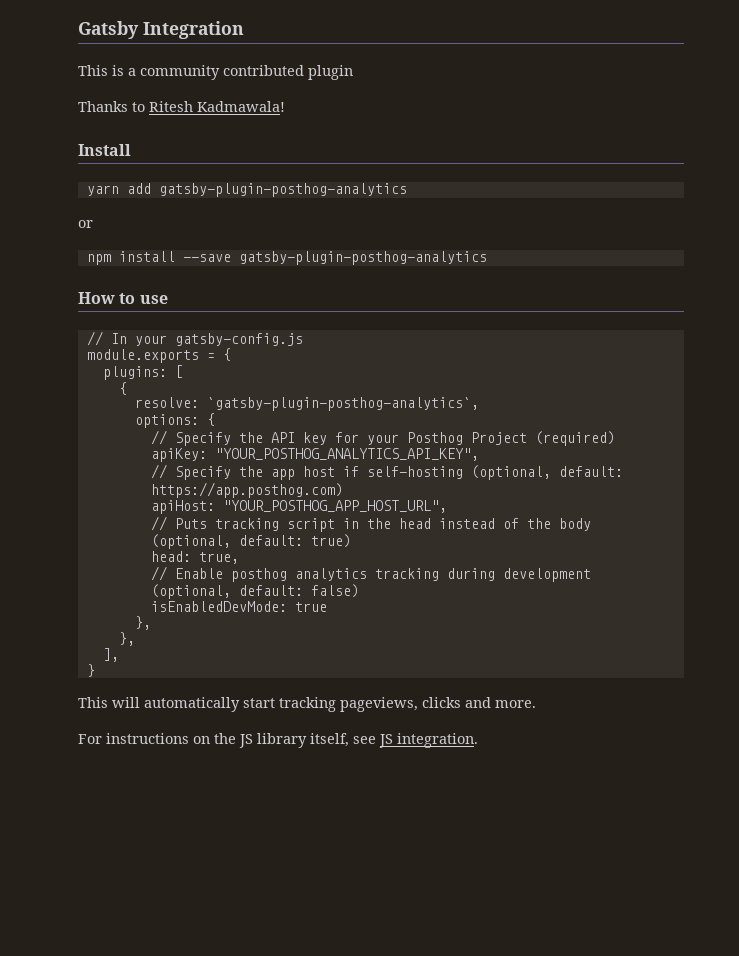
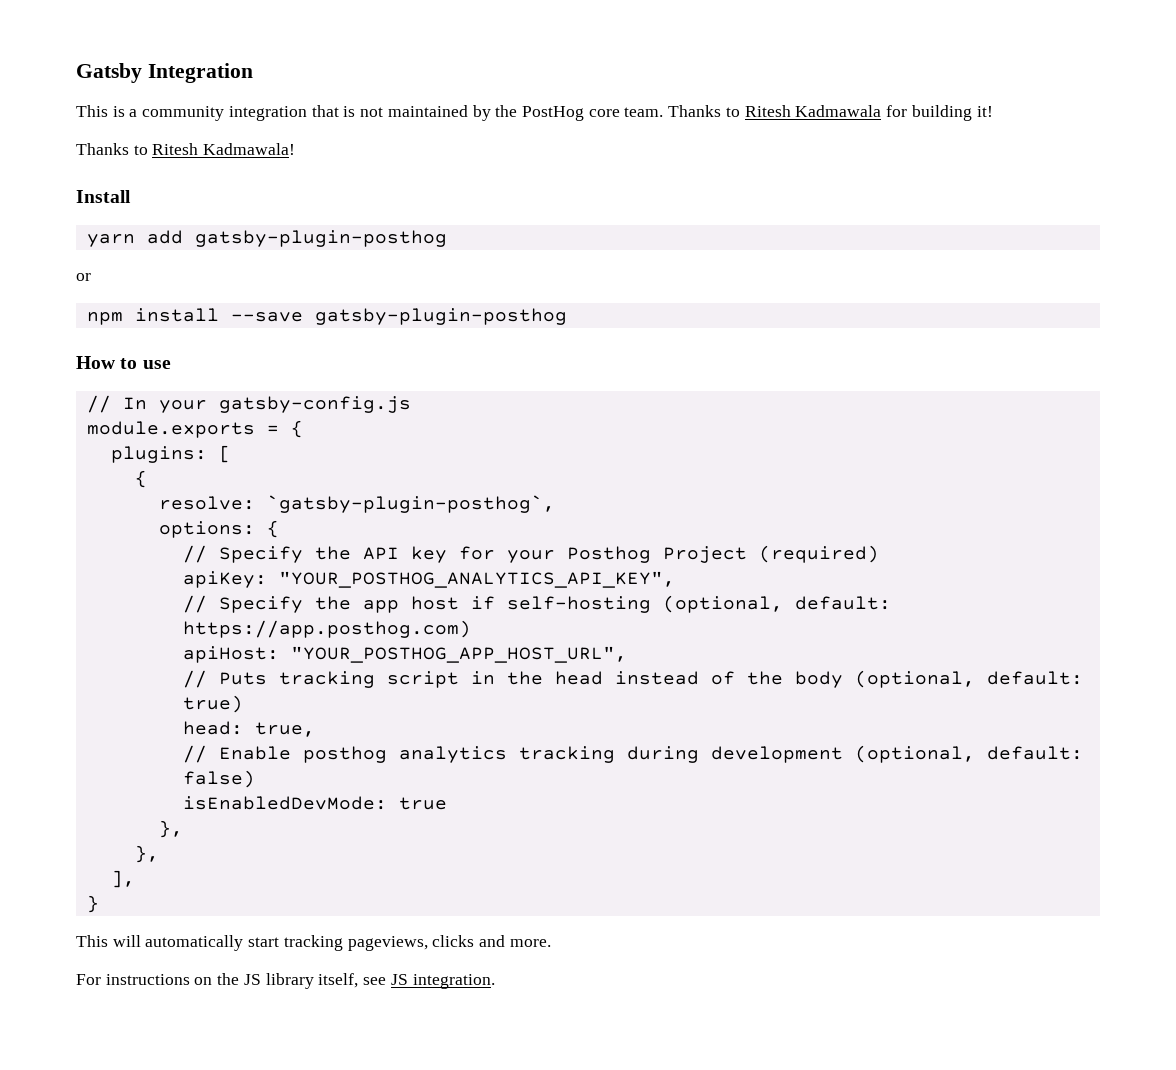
[223,65,353,80] contributed plugin -> [228,105,993,121] integration that is not maintained by the PostHog core team. Thanks to Ritesh Kadmawala for building it!
[158,183,407,197] gatsby-plugin-posthog-analytics -> [194,230,447,247] gatsby-plugin-posthog
[238,251,487,265] gatsby-plugin-posthog-analytics -> [314,308,567,325] gatsby-plugin-posthog
[206,397,479,411] `gatsby-plugin-posthog-analytics`, -> [266,495,555,513] `gatsby-plugin-posthog`,

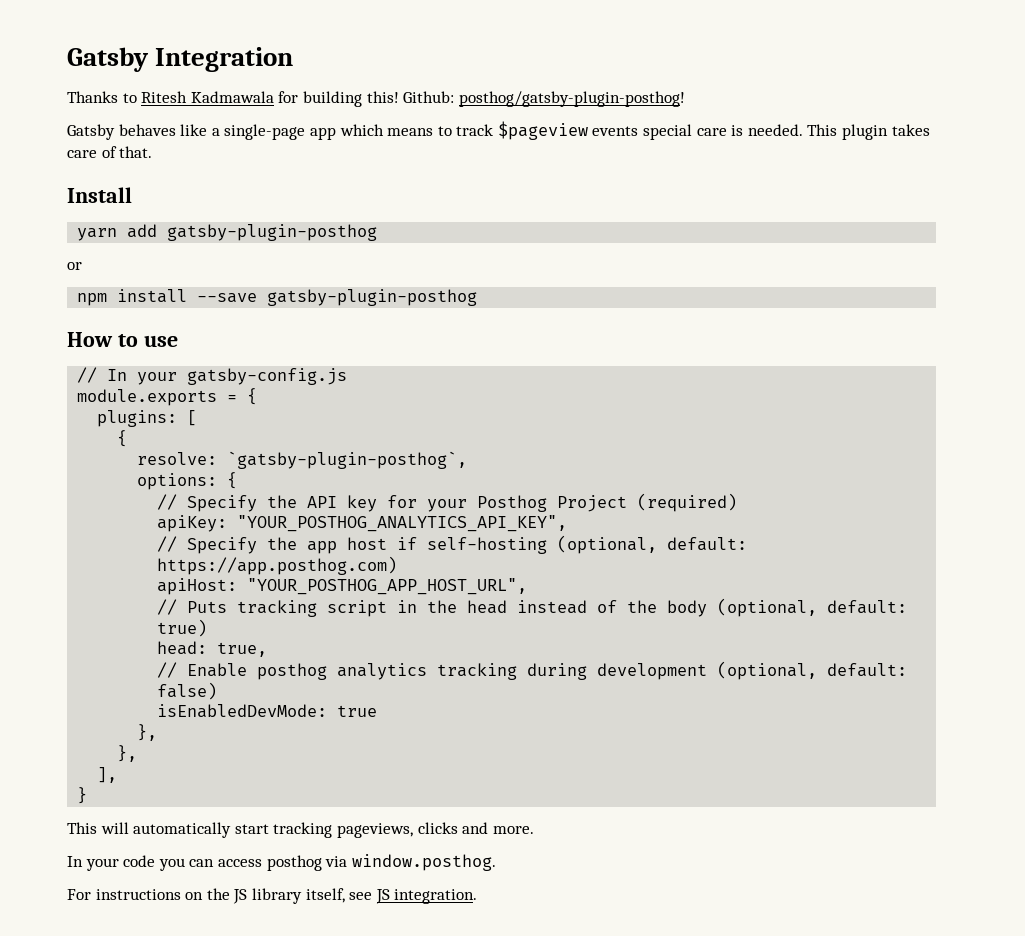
[76,105,664,121] This is a community integration that is not maintained by the PostHog core team. -> (294, 59) none
[976,106,993,117] [76,143,296,155] it! // Thanks to Ritesh Kadmawala! -> [366,91,685,107] [67,121,930,140] [67,146,153,158] this! Github: posthog/gatsby-plugin-posthog! // Gatsby behaves like a single-page app which means to track $pageview events special care is needed. This plugin takes care of that.
(551, 943) none -> [67,854,496,871] // In your code you can access posthog via window.posthog.

